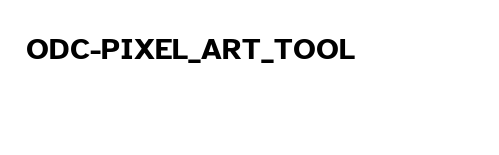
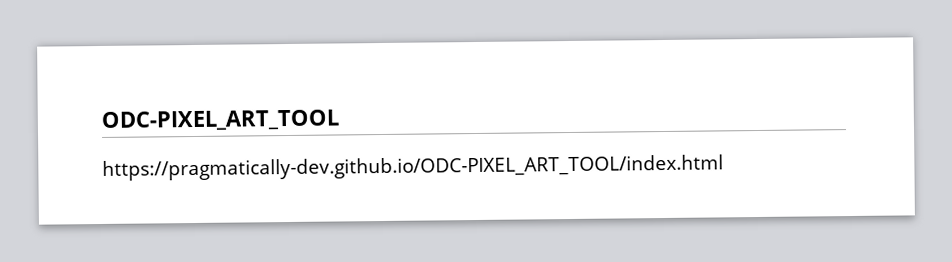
(355, 51) none -> [102,154,724,181] // https://pragmatically-dev.github.io/ODC-PIXEL_ART_TOOL/index.html

